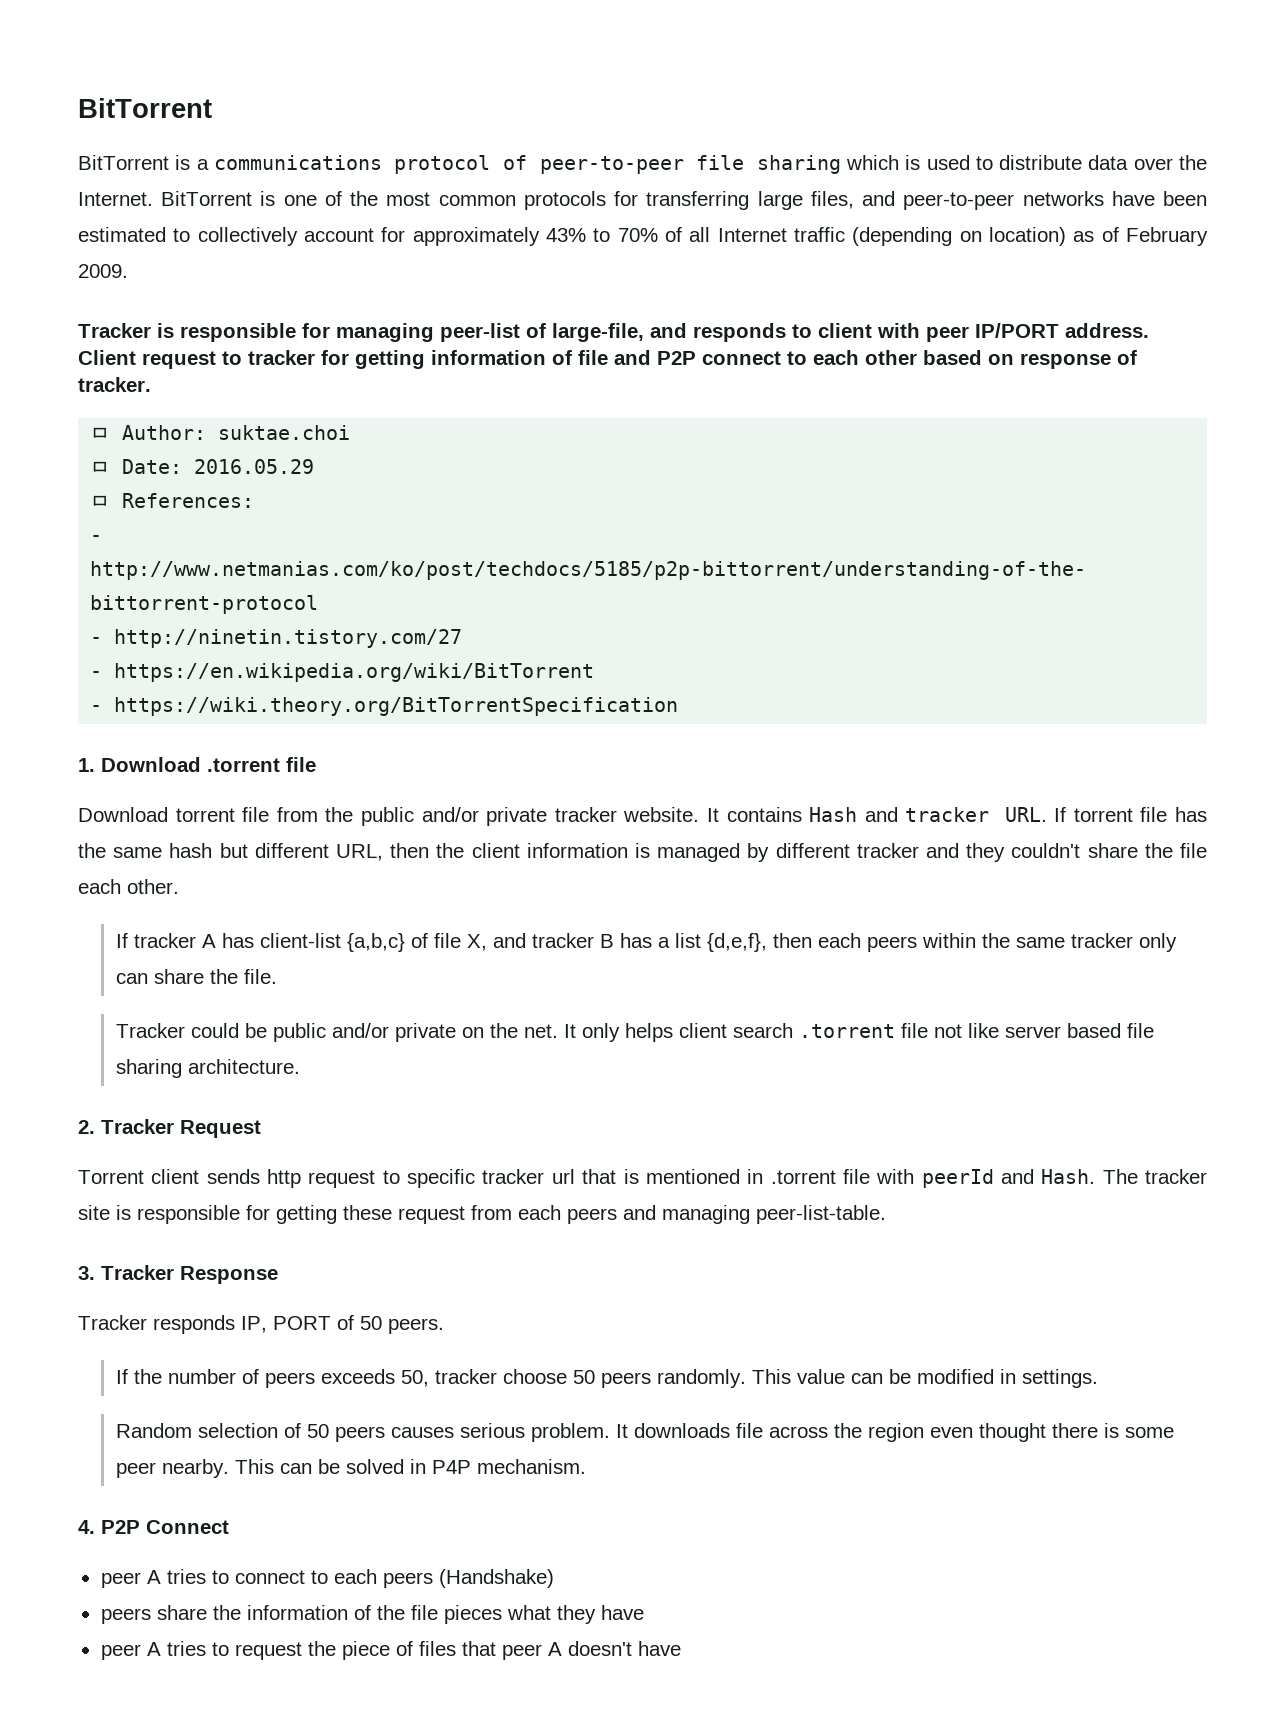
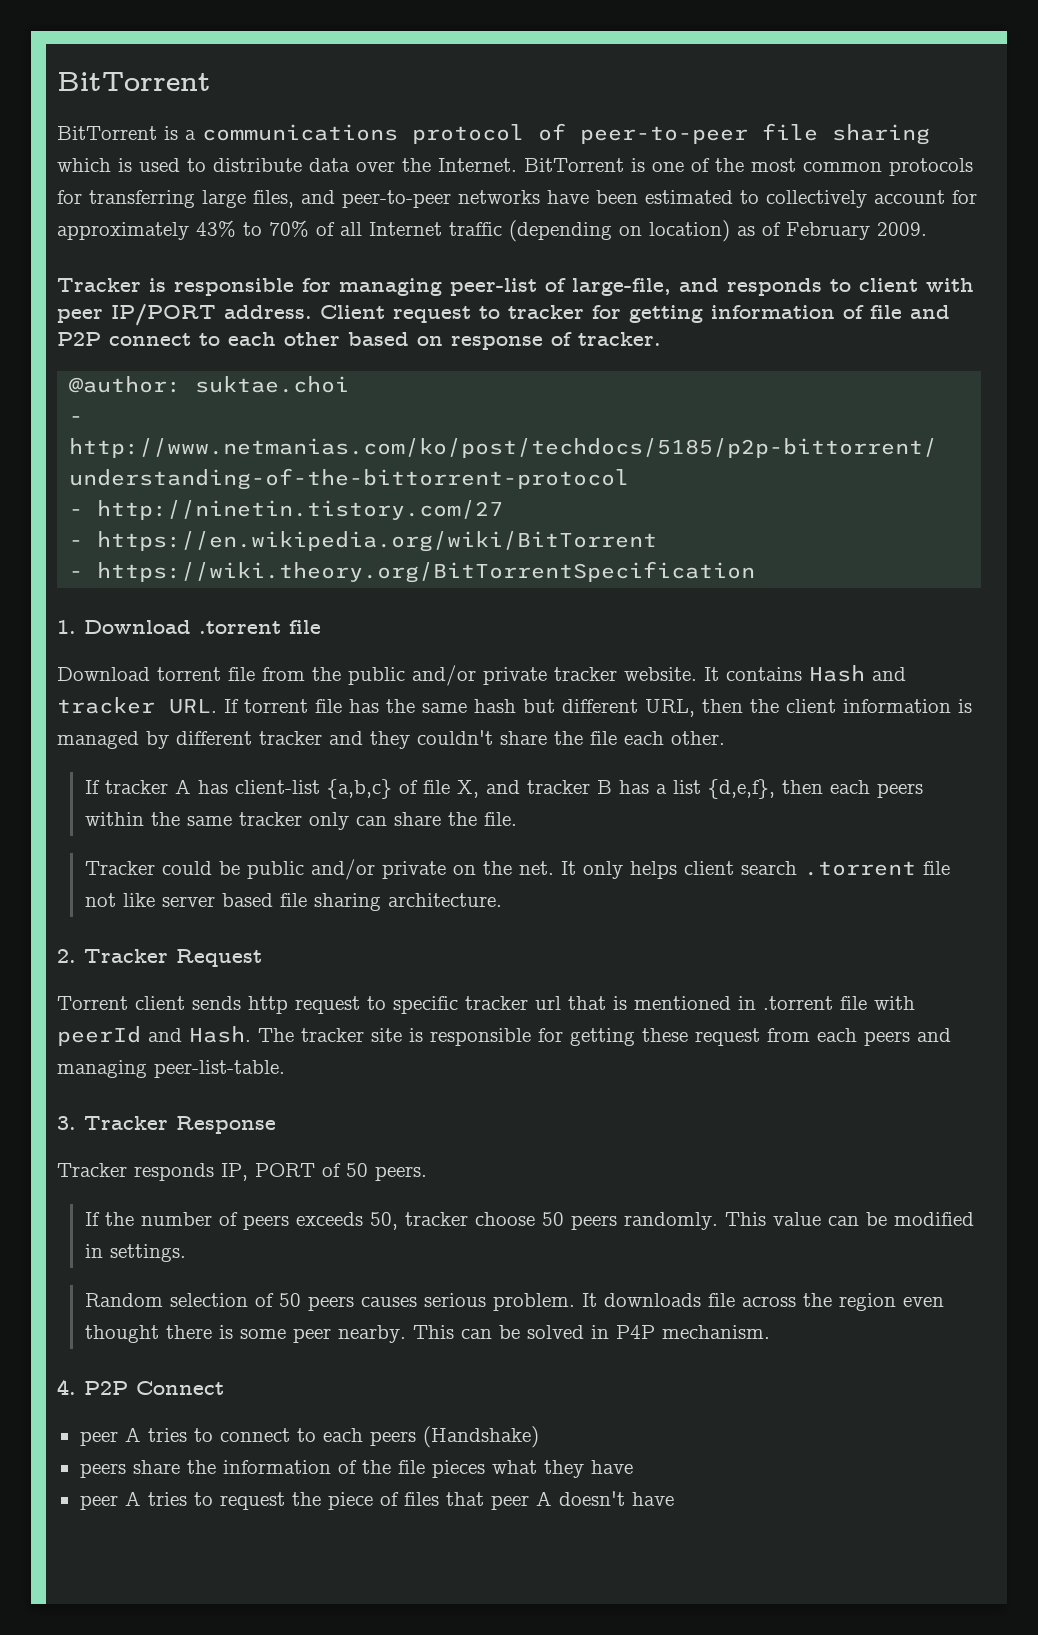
[90,425,207,440] ㅁ Author: -> [69,376,182,393] @author:
[90,459,315,474] [90,493,255,508] // ㅁ Date: 2016.05.29 // ㅁ References: -> (350, 384) none

